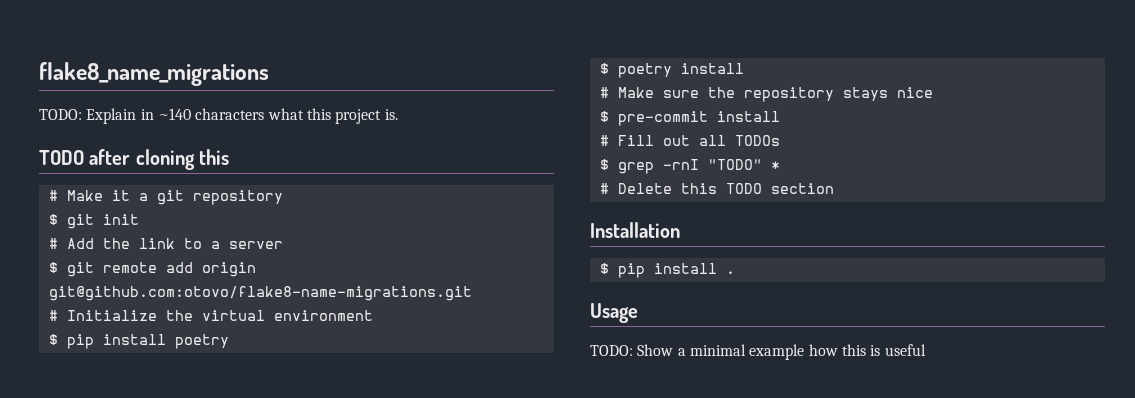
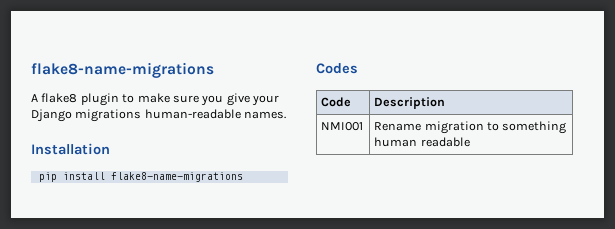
[39,62,269,86] [39,108,398,124] [39,149,230,170] [48,190,283,205] [48,214,139,229] [48,238,283,249] [48,262,256,277] [48,286,472,301] [48,310,373,321] [48,334,229,349] [599,63,744,78] [599,87,933,102] [599,111,780,126] [599,135,780,146] [599,159,780,174] [599,183,834,194] flake8_name_migrations // TODO: Explain in ~140 characters what this project is. // TODO after cloning this // # Make it a git repository // $ git init // # Add the link to a server // $ git remote add origin git@github.com:otovo/flake8-name-migrations.git // # Initialize the virtual environment // $ pip install poetry // $ poetry install // # Make sure the repository stays nice // $ pre-commit install // # Fill out all TODOs // $ grep -rnI "TODO" * // # Delete this TODO section -> [31,62,214,78] [31,93,279,106] [31,109,287,122] flake8-name-migrations // A flake8 plugin to make sure you give your Django migrations human-readable names.
[599,263,735,278] [590,303,638,323] [590,344,926,360] $ pip install . // Usage // TODO: Show a minimal example how this is useful -> [38,172,243,182] [316,63,358,74] [321,97,352,107] [374,97,446,109] [321,122,364,131] [374,121,567,134] [374,137,470,147] pip install flake8-name-migrations // Codes // Code | Description // NMI001 | Rename migration to something human readable

